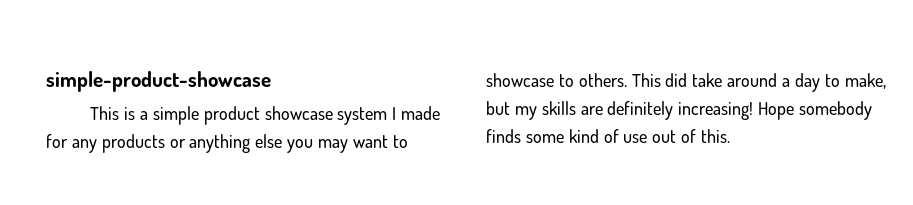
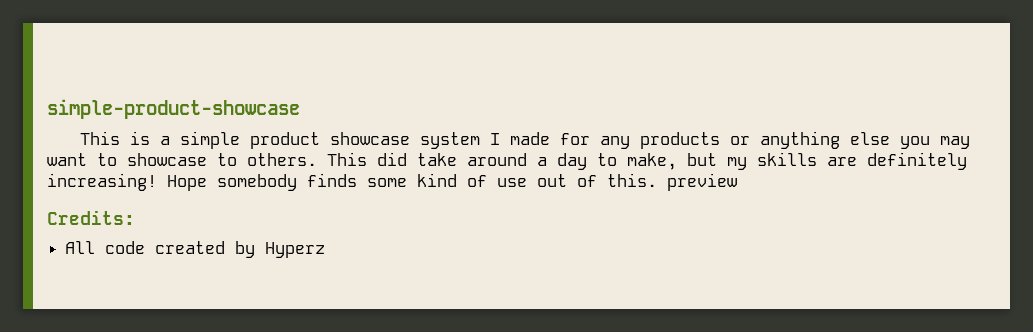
(731, 136) none -> [667,173,737,191] [47,210,135,225] [65,241,326,258] preview // Credits: // All code created by Hyperz

